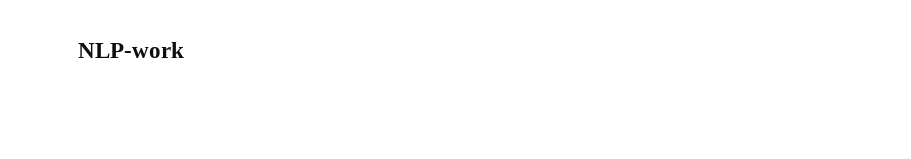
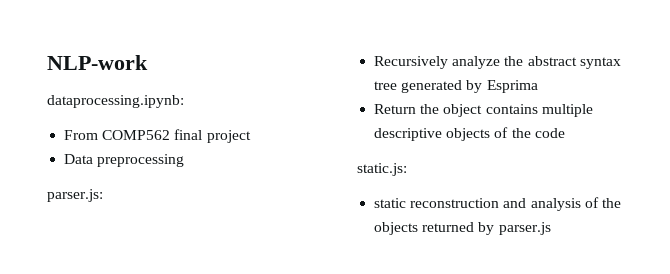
(184, 50) none -> [47,95,184,108] [64,129,251,143] [64,154,185,167] [47,189,103,202] [374,56,621,69] [374,80,538,93] [374,104,593,117] [374,127,565,141] [357,163,407,176] [374,197,621,211] [374,222,551,235] // dataprocessing.ipynb: // From COMP562 final project // Data preprocessing // parser.js: // Recursively analyze the abstract syntax tree generated by Esprima // Return the object contains multiple descriptive objects of the code // static.js: // static reconstruction and analysis of the objects returned by parser.js

